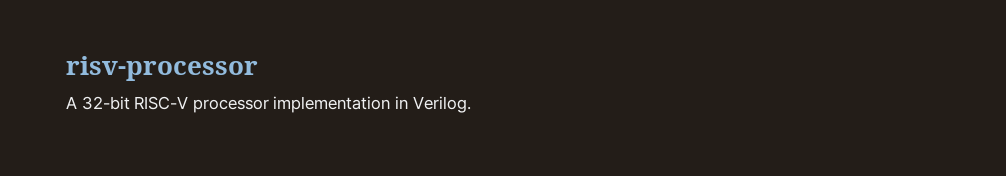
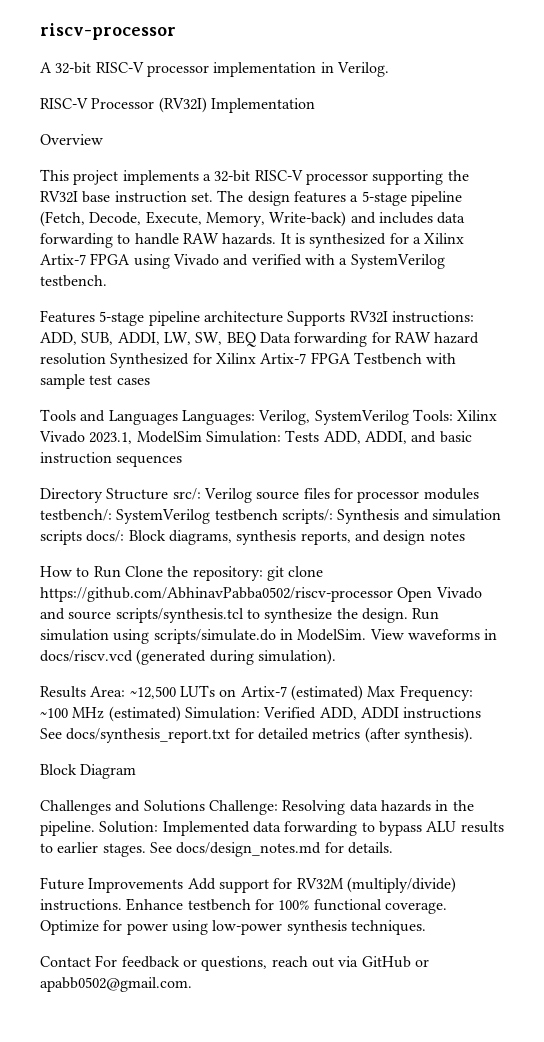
[66,56,258,81] risv-processor -> [40,23,176,40] riscv-processor
(471, 104) none -> [40,97,315,113] [40,134,103,145] [40,169,469,185] [40,190,462,206] [40,211,466,227] [40,233,465,248] [40,253,445,269] [40,275,107,287] [40,310,474,326] [40,331,480,347] [40,352,457,368] [40,374,150,389] [40,409,498,425] [39,430,472,444] [40,452,183,467] [40,488,479,503] [40,509,501,524] [40,530,465,545] [40,566,324,581] [40,587,482,602] [40,608,440,623] [40,629,498,644] [40,649,336,665] [40,685,473,701] [40,706,482,722] [40,727,473,743] [40,764,137,779] [40,800,474,815] [40,821,504,836] [40,842,393,857] [40,877,456,893] [40,898,447,914] [40,920,426,935] [40,955,429,971] [40,977,192,992] // RISC-V Processor (RV32I) Implementation // Overview // This project implements a 32-bit RISC-V processor supporting the RV32I base instruction set. The design features a 5-stage pipeline (Fetch, Decode, Execute, Memory, Write-back) and includes data forwarding to handle RAW hazards. It is synthesized for a Xilinx Artix-7 FPGA using Vivado and verified with a SystemVerilog testbench. // Features 5-stage pipeline architecture Supports RV32I instructions: ADD, SUB, ADDI, LW, SW, BEQ Data forwarding for RAW hazard resolution Synthesized for Xilinx Artix-7 FPGA Testbench with sample test cases // Tools and Languages Languages: Verilog, SystemVerilog Tools: Xilinx Vivado 2023.1, ModelSim Simulation: Tests ADD, ADDI, and basic instruction sequences // Directory Structure src/: Verilog source files for processor modules testbench/: SystemVerilog testbench scripts/: Synthesis and simulation scripts docs/: Block diagrams, synthesis reports, and design notes // How to Run Clone the repository: git clone https://github.com/AbhinavPabba0502/riscv-processor Open Vivado and source scripts/synthesis.tcl to synthesize the design. Run simulation using scripts/simulate.do in ModelSim. View waveforms in docs/riscv.vcd (generated during simulation). // Results Area: ~12,500 LUTs on Artix-7 (estimated) Max Frequency: ~100 MHz (estimated) Simulation: Verified ADD, ADDI instructions See docs/synthesis_report.txt for detailed metrics (after synthesis). // Block Diagram // Challenges and Solutions Challenge: Resolving data hazards in the pipeline. Solution: Implemented data forwarding to bypass ALU results to earlier stages. See docs/design_notes.md for details. // Future Improvements Add support for RV32M (multiply/divide) instructions. Enhance testbench for 100% functional coverage. Optimize for power using low-power synthesis techniques. // Contact For feedback or questions, reach out via GitHub or apabb0502@gmail.com.

